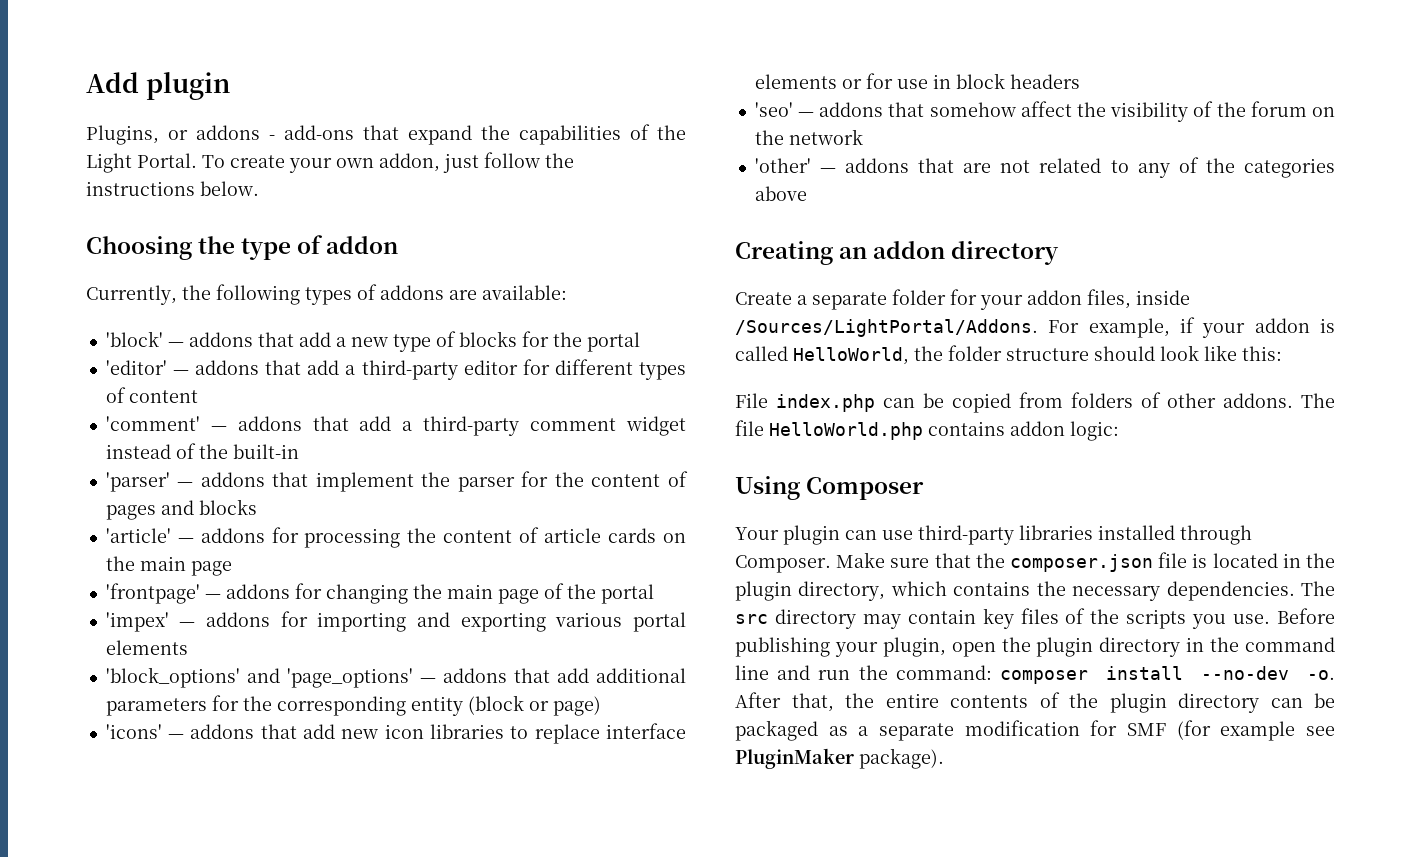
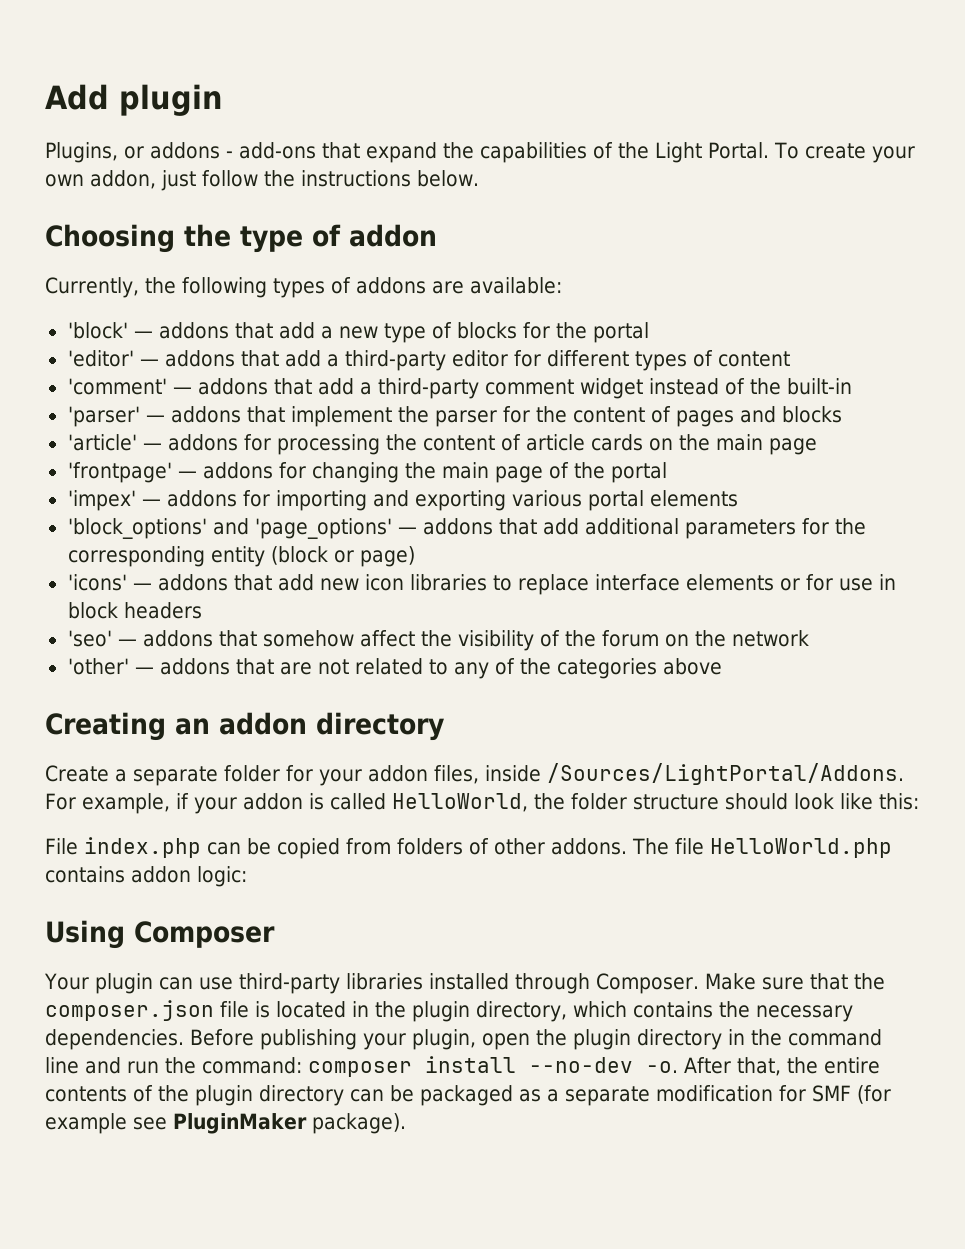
[1301,581,1335,596] [735,608,1271,629] The src directory may contain key files of the scripts you use. -> (184, 1039) none

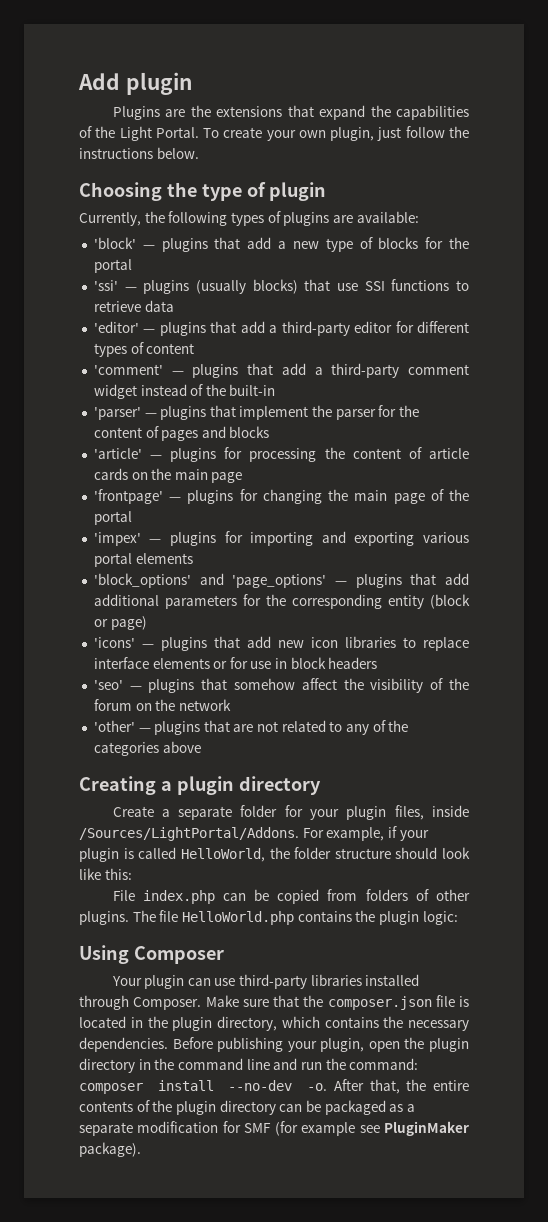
[45,142,316,163] Plugins, or addons - add-ons -> [112,105,283,120] Plugins are the extensions
[90,170,156,189] addon, -> [330,127,375,141] plugin,
[349,224,437,247] addon -> [269,182,327,201] plugin
[356,277,426,294] addons -> [283,212,330,226] plugins
[158,322,229,339] addons -> [161,238,208,252] plugins
(649, 332) none -> [93,279,469,294] [93,300,174,312] // 'ssi' — plugins (usually blocks) that use SSI functions to retrieve data
[164,350,235,367] addons -> [159,322,206,336] plugins
[197,378,268,395] addons -> [192,364,239,378] plugins
[170,406,241,423] addons -> [160,406,207,420] plugins
[167,434,238,451] addons -> [170,448,217,462] plugins
[202,462,273,479] addons -> [187,490,234,504] plugins
[166,490,237,507] addons -> [170,532,217,546] plugins
[422,518,493,535] addons -> [355,574,402,588] plugins
[157,574,228,591] addons -> [160,637,207,651] plugins
[142,630,213,647] addons -> [148,679,195,693] plugins
[159,658,230,675] addons -> [154,721,201,735] plugins
[175,712,307,735] an addon -> [160,776,234,795] a plugin
[368,765,428,782] addon -> [346,806,387,820] plugin
[242,793,303,810] addon -> [79,848,119,862] plugin
[550,838,627,855] addons. -> [79,911,129,925] plugins.
[131,866,191,883] addon -> [355,910,419,925] the plugin

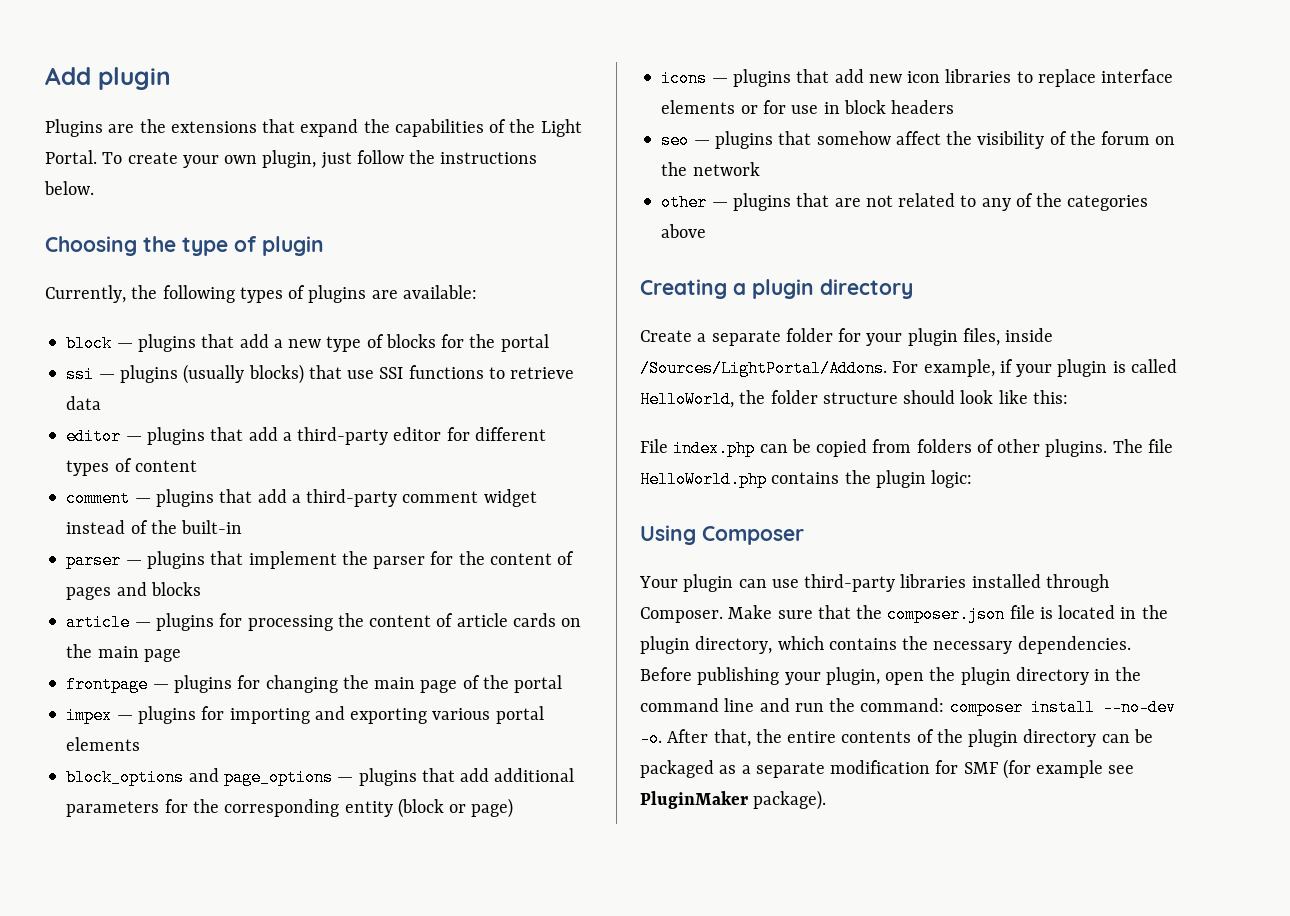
[93,237,136,249] 'block' -> [66,335,113,352] block
[93,280,118,291] 'ssi' -> [66,366,95,383] ssi
[93,321,139,333] 'editor' -> [66,428,122,445] editor
[93,364,163,375] 'comment' -> [66,490,131,507] comment
[93,407,141,420] 'parser' -> [66,552,122,569] parser
[93,448,142,459] 'article' -> [66,614,131,631] article
[93,489,163,504] 'frontpage' -> [66,676,149,693] frontpage
[93,532,141,546] 'impex' -> [66,707,113,724] impex
[93,573,327,588] 'block_options' and 'page_options' -> [66,768,333,786] block_options and page_options
[93,637,135,648] 'icons' -> [661,70,708,87] icons
[93,680,123,690] 'seo' -> [661,132,690,149] seo
[93,720,135,732] 'other' -> [661,194,708,211] other

